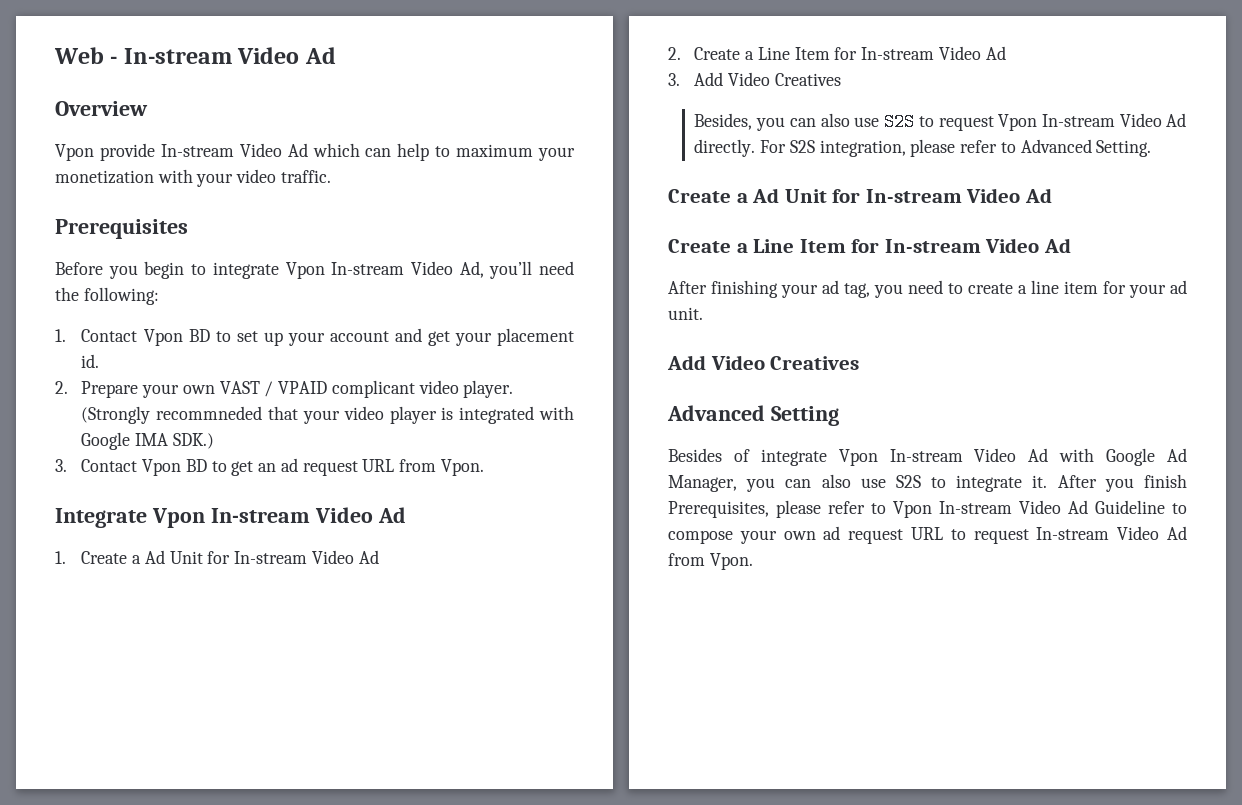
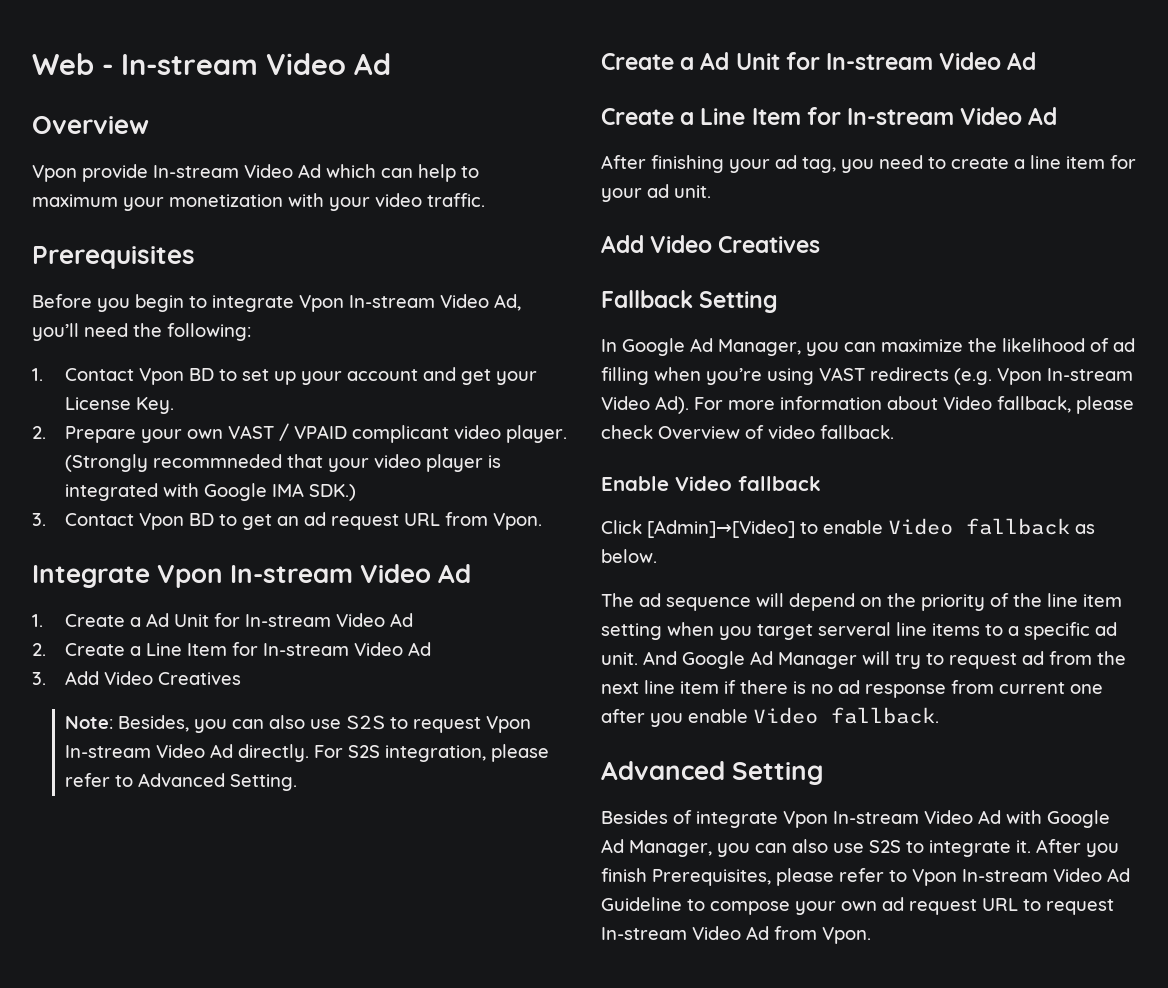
[497,328,574,346] [81,354,100,368] placement id. -> [64,397,174,414] License Key.
(841, 79) none -> [64,716,113,729] Note:
(860, 363) none -> [601,290,779,313] [601,338,1135,356] [601,367,1133,385] [601,396,1134,414] [601,425,894,439] [601,476,821,491] [601,518,1095,538] [601,549,657,563] [601,593,1122,611] [601,622,1117,640] [601,651,1126,669] [601,680,1103,698] [601,707,939,727] // Fallback Setting // In Google Ad Manager, you can maximize the likelihood of ad filling when you’re using VAST redirects (e.g. Vpon In-stream Video Ad). For more information about Video fallback, please check Overview of video fallback. // Enable Video fallback // Click [Admin]→[Video] to enable Video fallback as below. // The ad sequence will depend on the priority of the line item setting when you target serveral line items to a specific ad unit. And Google Ad Manager will try to request ad from the next line item if there is no ad response from current one after you enable Video fallback.

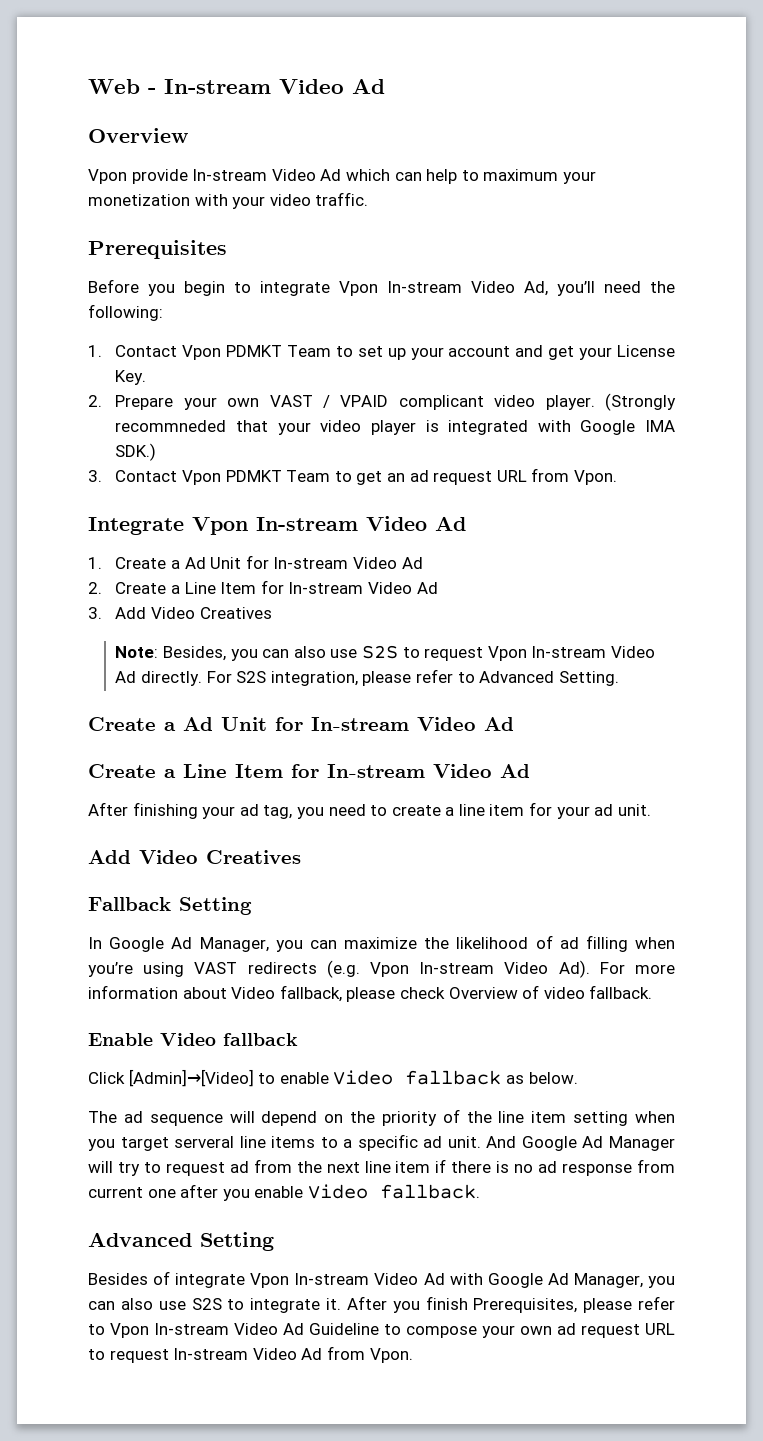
[188,368,214,381] BD -> [226,345,332,357] PDMKT Team
[188,513,214,526] BD -> [225,470,331,482] PDMKT Team

